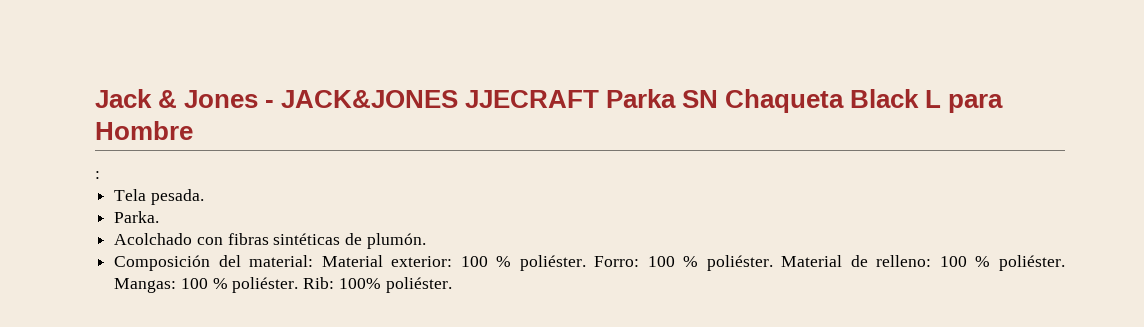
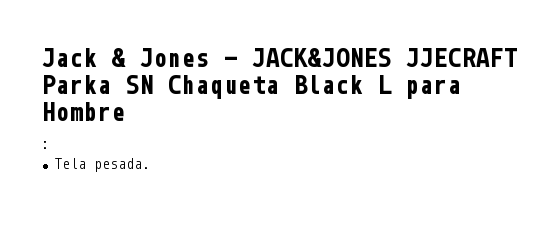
[114,211,160,223] [114,233,426,249] [114,255,1065,271] [114,277,452,293] // Parka. // Acolchado con fibras sintéticas de plumón. // Composición del material: Material exterior: 100 % poliéster. Forro: 100 % poliéster. Material de relleno: 100 % poliéster. Mangas: 100 % poliéster. Rib: 100% poliéster. -> (150, 165) none

